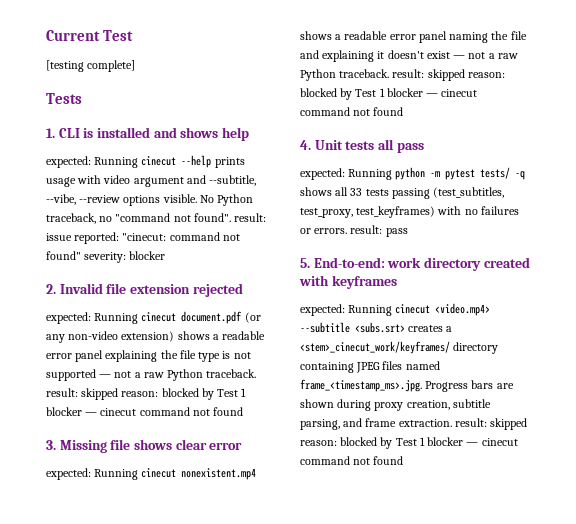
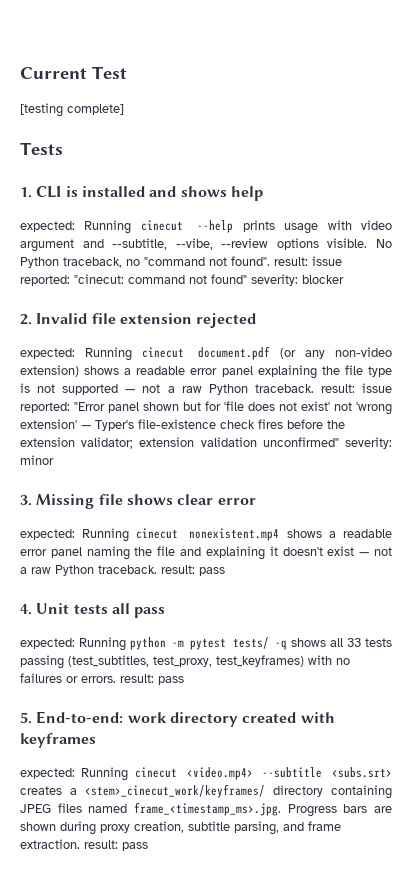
[81,388,247,400] [46,407,244,416] skipped reason: blocked by Test 1 blocker — cinecut command not found -> [362,383,392,393] [20,401,392,415] [20,419,345,431] [20,437,392,449] [20,455,54,465] issue reported: "Error panel shown but for 'file does not exist' not 'wrong extension' — Typer's file-existence check fires before the extension validator; extension validation unconfirmed" severity: minor
[427,69,505,81] [300,88,478,100] [300,107,404,116] skipped reason: blocked by Test 1 blocker — cinecut command not found -> [199,567,225,576] pass
[490,418,528,430] [300,437,518,449] [300,456,404,465] skipped reason: blocked by Test 1 blocker — cinecut command not found -> [122,842,148,851] pass

